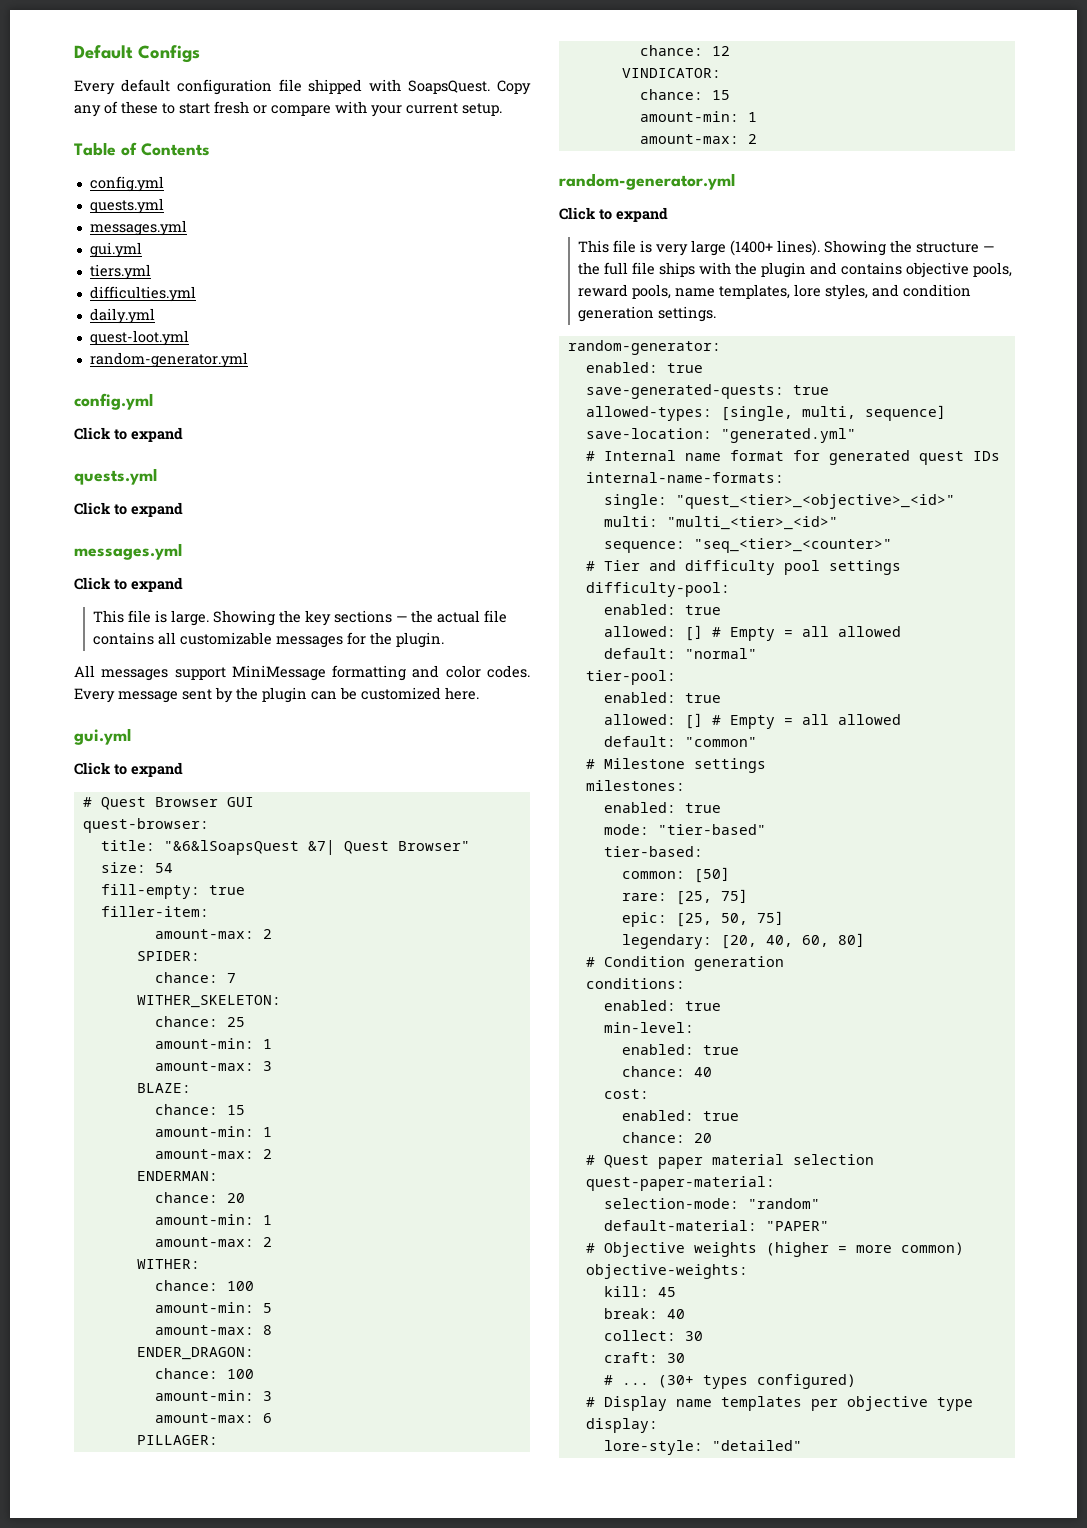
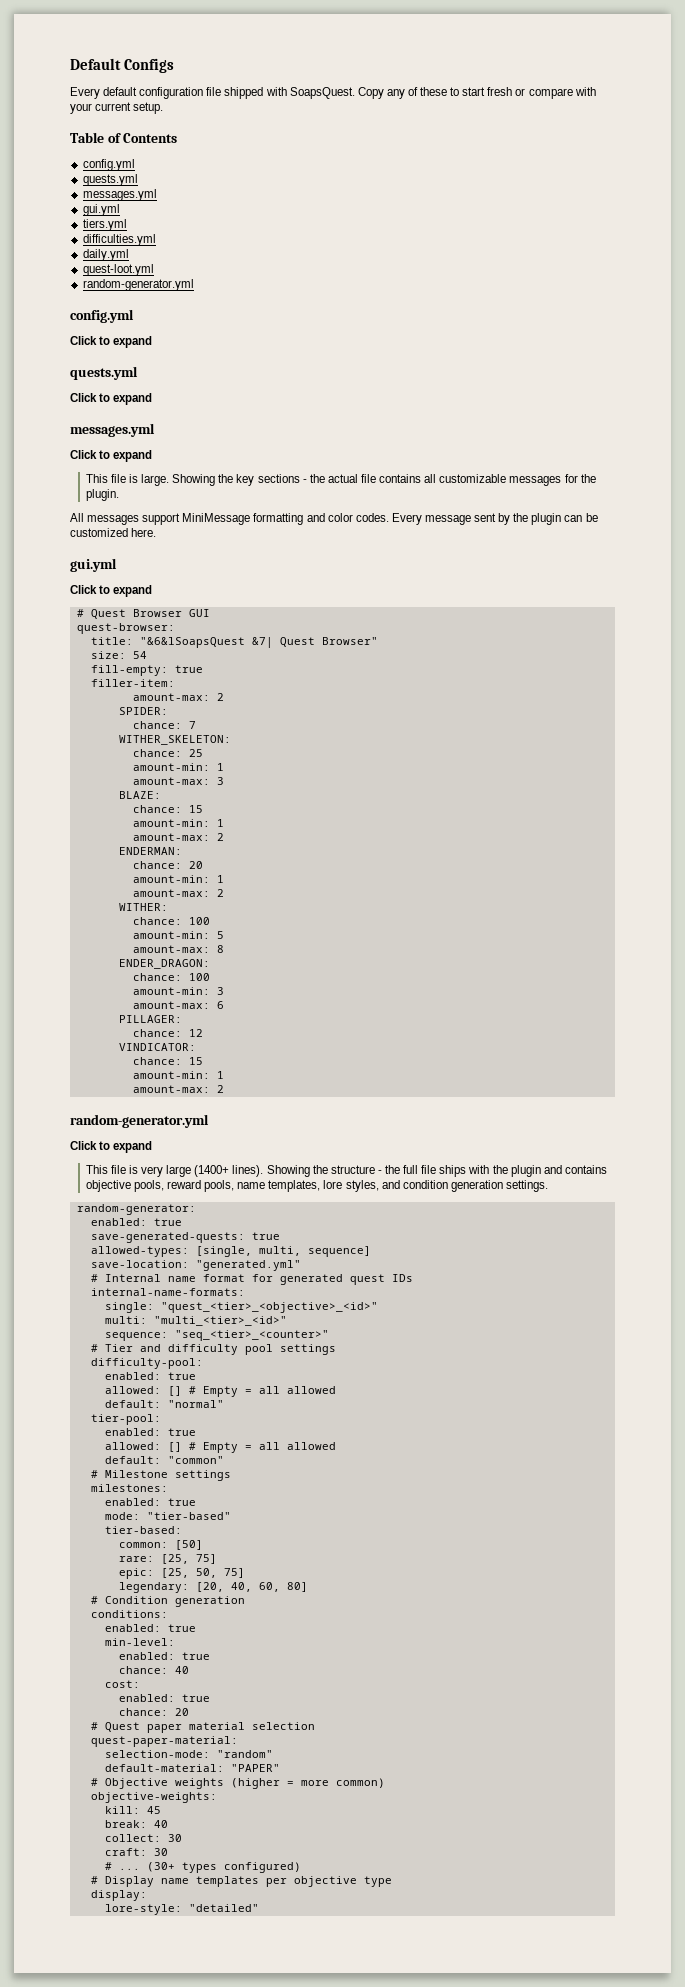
[395,616,407,622] — -> [302,479,307,483] -
[982,246,994,252] — -> [377,1170,382,1174] -

